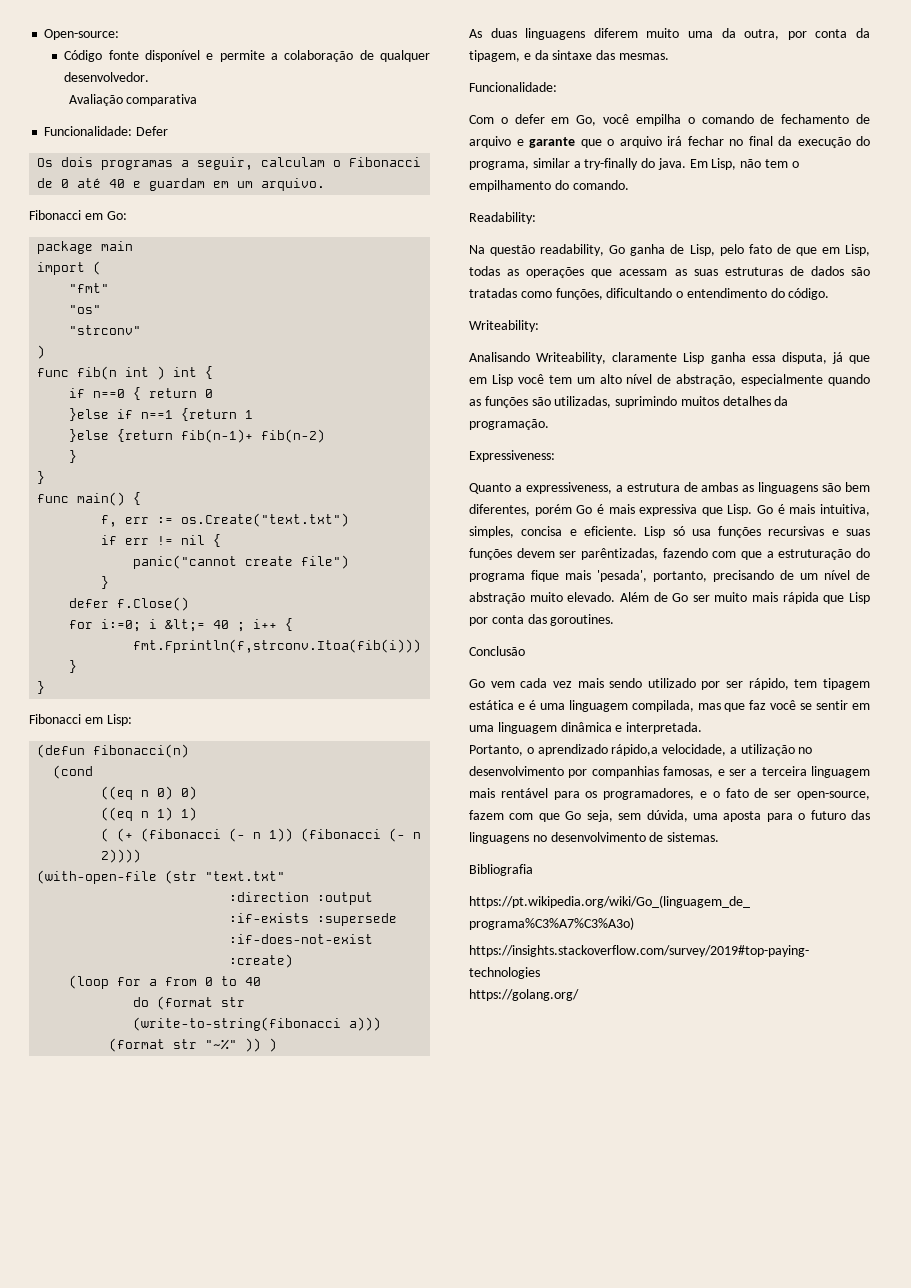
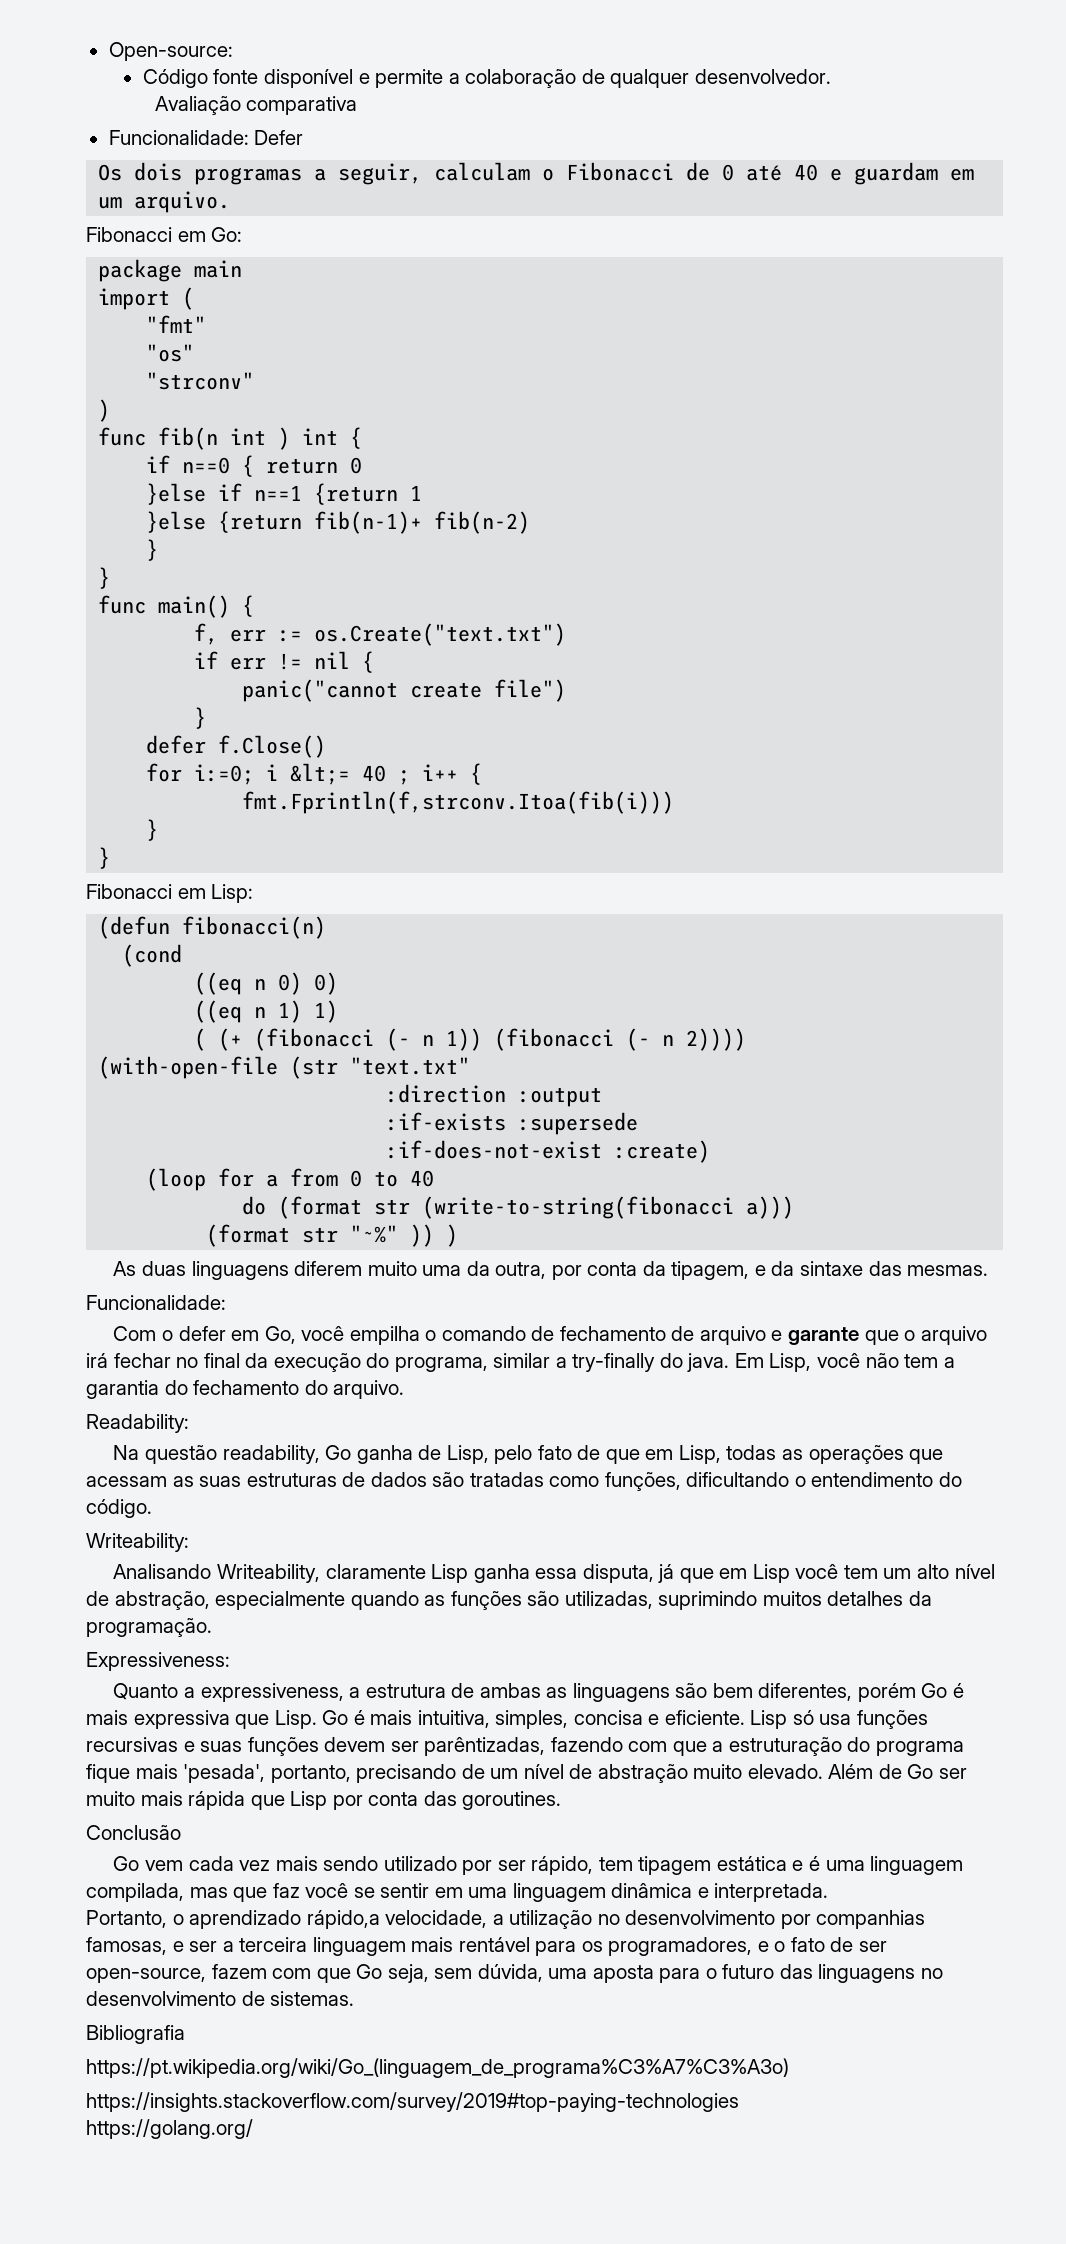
(737, 164) none -> [817,1353,861,1368] você
[791,161,799,168] [469,180,629,192] o empilhamento do comando. -> [943,1357,955,1368] [86,1380,405,1399] a garantia do fechamento do arquivo.

